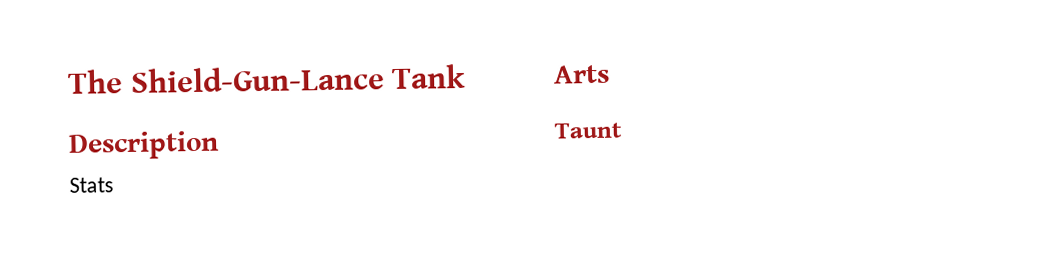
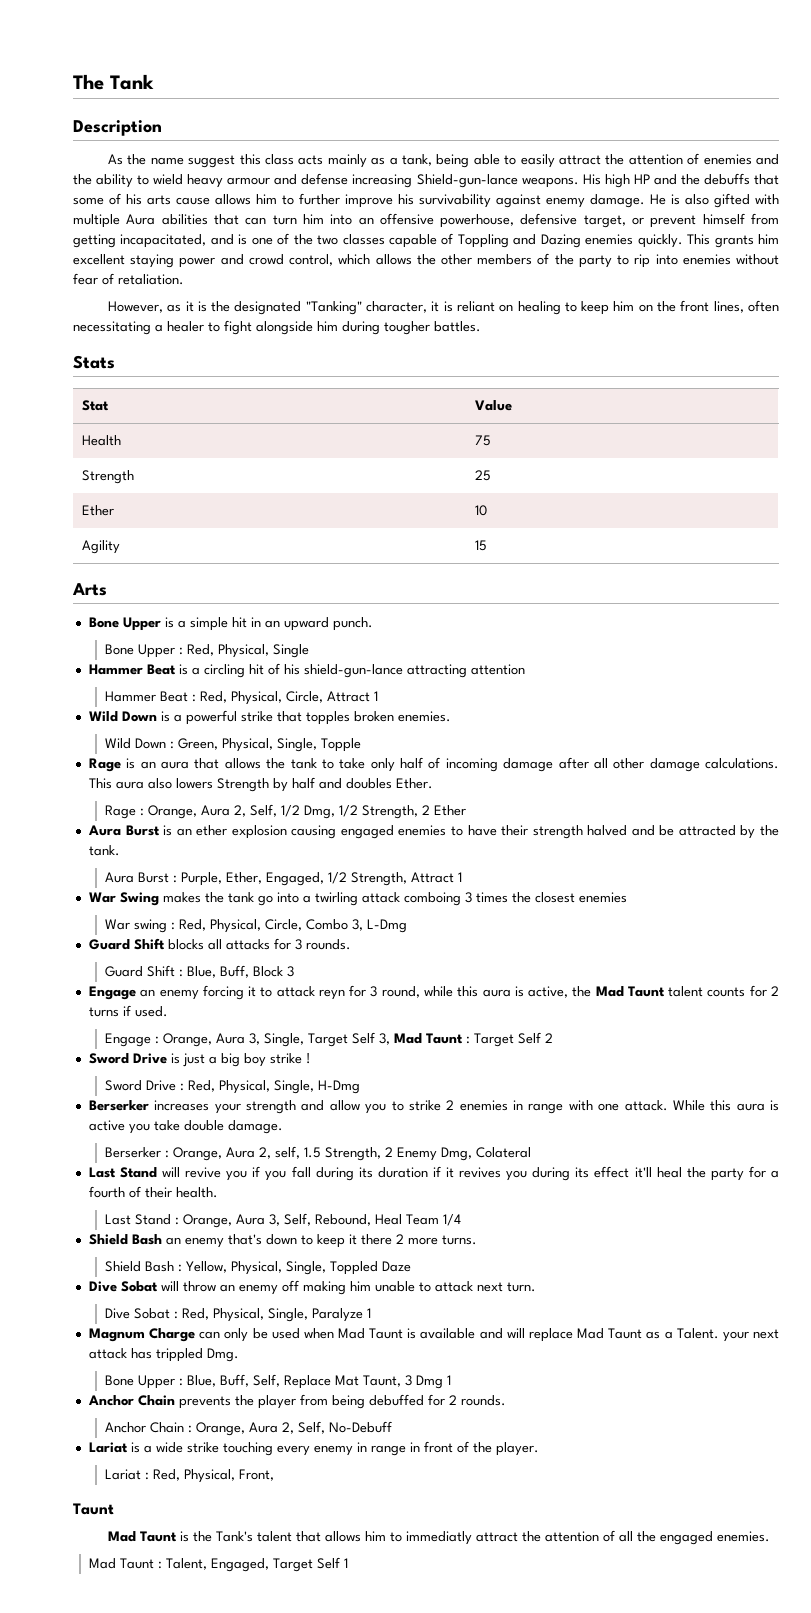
[129,65,385,93] Shield-Gun-Lance -> (104, 82) none
[69,177,114,193] [553,64,610,84] [554,122,623,139] Stats // Arts // Taunt -> [107,153,779,168] [73,173,779,188] [73,193,779,208] [73,213,779,228] [73,233,780,248] [73,253,779,268] [73,273,184,285] [107,300,780,315] [73,320,481,335] [73,355,115,369] [82,400,110,411] [475,400,513,411] [82,435,122,446] [475,435,492,446] [82,470,135,484] [475,470,492,481] [82,505,115,516] [475,505,488,516] [82,540,121,554] [475,540,488,551] [72,583,107,596] [88,617,373,631] [105,644,310,658] [88,663,525,678] [105,691,379,705] [88,710,451,725] [105,738,362,752] [88,757,779,772] [88,777,433,792] [105,804,467,819] [87,825,779,839] [88,845,120,856] [105,872,463,886] [88,892,627,906] [105,919,408,933] [88,938,351,950] [105,965,295,978] [88,985,779,1000] [88,1005,168,1017] [105,1032,554,1047] [88,1053,311,1067] [105,1080,361,1094] [88,1100,779,1114] [88,1120,283,1134] [105,1146,532,1161] [88,1166,780,1181] [88,1186,218,1198] [105,1213,462,1228] [88,1234,477,1248] [105,1261,412,1275] [88,1280,536,1295] [105,1308,372,1322] [88,1328,779,1342] [88,1348,239,1362] [105,1374,452,1389] [87,1394,506,1409] [105,1421,393,1436] [88,1441,539,1456] [105,1469,275,1483] [73,1503,114,1515] [107,1530,770,1545] [89,1557,349,1572] As the name suggest this class acts mainly as a tank, being able to easily attract the attention of enemies and the ability to wield heavy armour and defense increasing Shield-gun-lance weapons. His high HP and the debuffs that some of his arts cause allows him to further improve his survivability against enemy damage. He is also gifted with multiple Aura abilities that can turn him into an offensive powerhouse, defensive target, or prevent himself from getting incapacitated, and is one of the two classes capable of Toppling and Dazing enemies quickly. This grants him excellent staying power and crowd control, which allows the other members of the party to rip into enemies without fear of retaliation. // However, as it is the designated "Tanking" character, it is reliant on healing to keep him on the front lines, often necessitating a healer to fight alongside him during tougher battles. // Stats // Stat | Value // Health | 75 // Strength | 25 // Ether | 10 // Agility | 15 // Arts // Bone Upper is a simple hit in an upward punch. // Bone Upper : Red, Physical, Single // Hammer Beat is a circling hit of his shield-gun-lance attracting attention // Hammer Beat : Red, Physical, Circle, Attract 1 // Wild Down is a powerful strike that topples broken enemies. // Wild Down : Green, Physical, Single, Topple // Rage is an aura that allows the tank to take only half of incoming damage after all other damage calculations. This aura also lowers Strength by half and doubles Ether. // Rage : Orange, Aura 2, Self, 1/2 Dmg, 1/2 Strength, 2 Ether // Aura Burst is an ether explosion causing engaged enemies to have their strength halved and be attracted by the tank. // Aura Burst : Purple, Ether, Engaged, 1/2 Strength, Attract 1 // War Swing makes the tank go into a twirling attack comboing 3 times the closest enemies // War swing : Red, Physical, Circle, Combo 3, L-Dmg // Guard Shift blocks all attacks for 3 rounds. // Guard Shift : Blue, Buff, Block 3 // Engage an enemy forcing it to attack reyn for 3 round, while this aura is active, the Mad Taunt talent counts for 2 turns if used. // Engage : Orange, Aura 3, Single, Target Self 3, Mad Taunt : Target Self 2 // Sword Drive is just a big boy strike ! // Sword Drive : Red, Physical, Single, H-Dmg // Berserker increases your strength and allow you to strike 2 enemies in range with one attack. While this aura is active you take double damage. // Berserker : Orange, Aura 2, self, 1.5 Strength, 2 Enemy Dmg, Colateral // Last Stand will revive you if you fall during its duration if it revives you during its effect it'll heal the party for a fourth of their health. // Last Stand : Orange, Aura 3, Self, Rebound, Heal Team 1/4 // Shield Bash an enemy that's down to keep it there 2 more turns. // Shield Bash : Yellow, Physical, Single, Toppled Daze // Dive Sobat will throw an enemy off making him unable to attack next turn. // Dive Sobat : Red, Physical, Single, Paralyze 1 // Magnum Charge can only be used when Mad Taunt is available and will replace Mad Taunt as a Talent. your next attack has trippled Dmg. // Bone Upper : Blue, Buff, Self, Replace Mat Taunt, 3 Dmg 1 // Anchor Chain prevents the player from being debuffed for 2 rounds. // Anchor Chain : Orange, Aura 2, Self, No-Debuff // Lariat is a wide strike touching every enemy in range in front of the player. // Lariat : Red, Physical, Front, // Taunt // Mad Taunt is the Tank's talent that allows him to immediatly attract the attention of all the engaged enemies. // Mad Taunt : Talent, Engaged, Target Self 1

